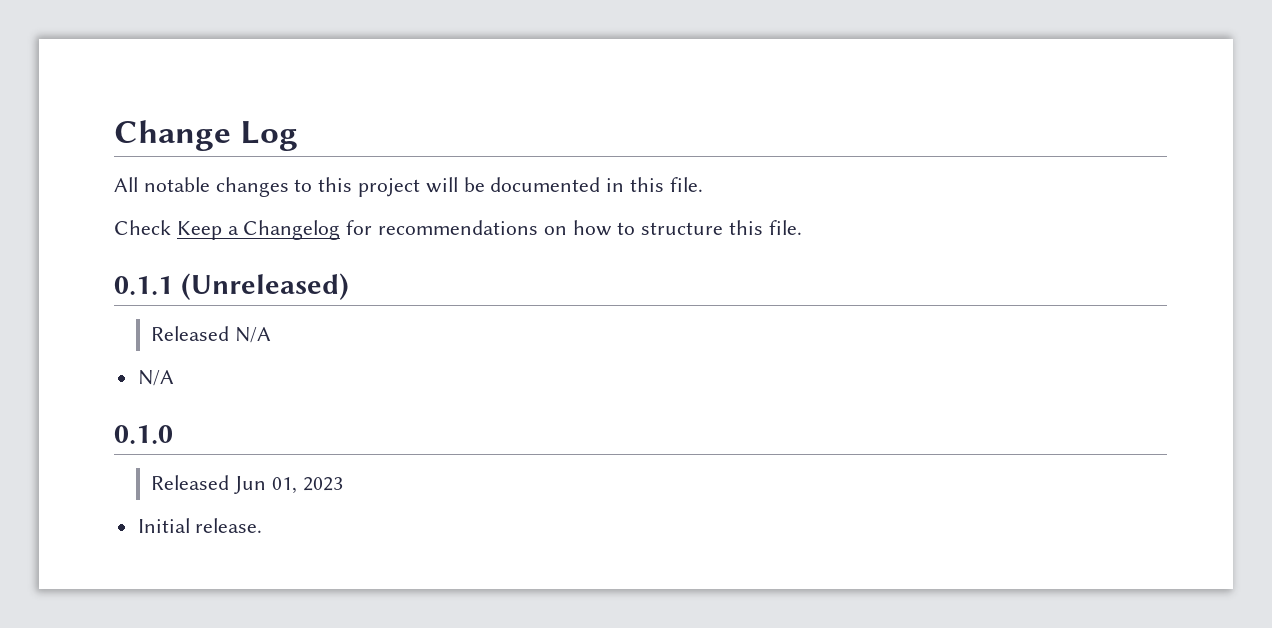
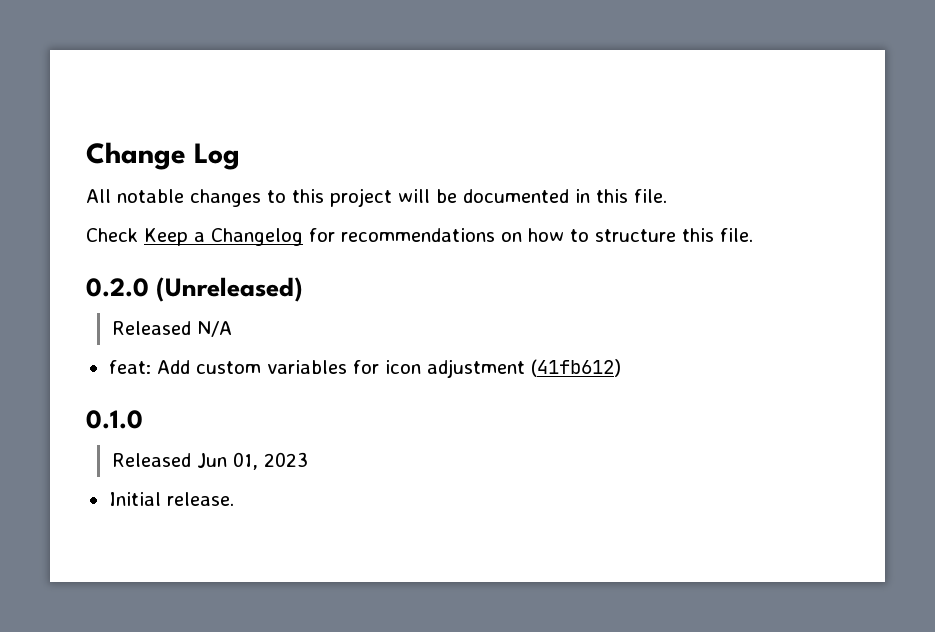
[114,276,173,295] 0.1.1 -> [86,278,149,297] 0.2.0
[137,370,174,386] N/A -> [108,359,621,378] feat: Add custom variables for icon adjustment (41fb612)

